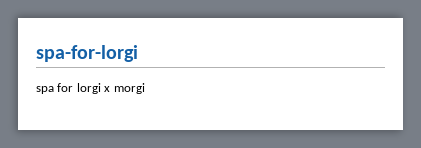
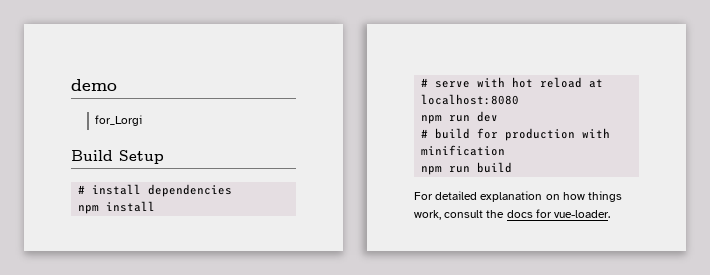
[36,45,138,62] [36,83,145,94] spa-for-lorgi // spa for lorgi x morgi -> [71,79,117,91] [94,115,142,126] [71,150,164,164] [78,184,233,197] [78,201,156,214] [421,77,604,88] [421,94,520,105] [421,111,499,124] [421,128,611,141] [421,145,506,156] [421,162,513,175] [414,191,623,202] [414,209,611,220] demo // for_Lorgi // Build Setup // # install dependencies // npm install // # serve with hot reload at localhost:8080 // npm run dev // # build for production with minification // npm run build // For detailed explanation on how things work, consult the docs for vue-loader.

